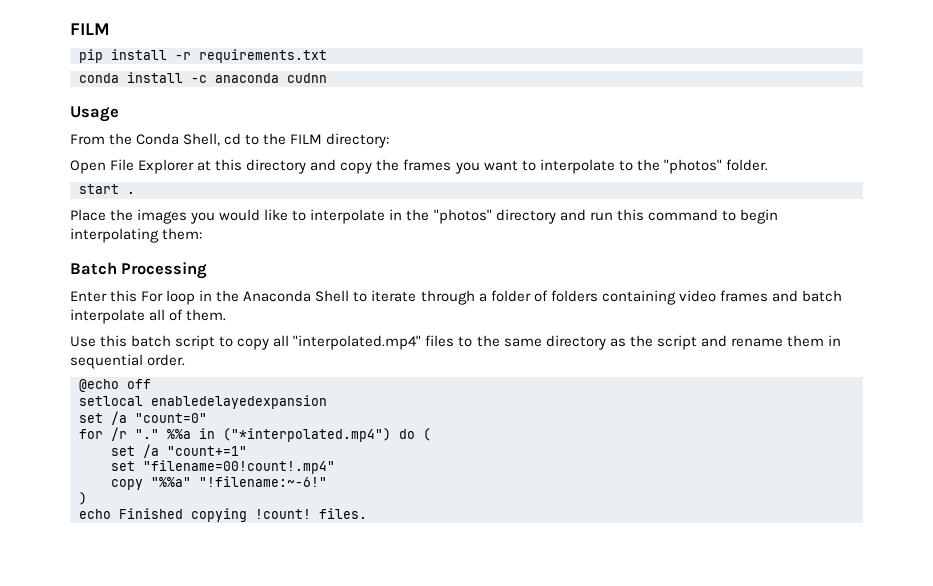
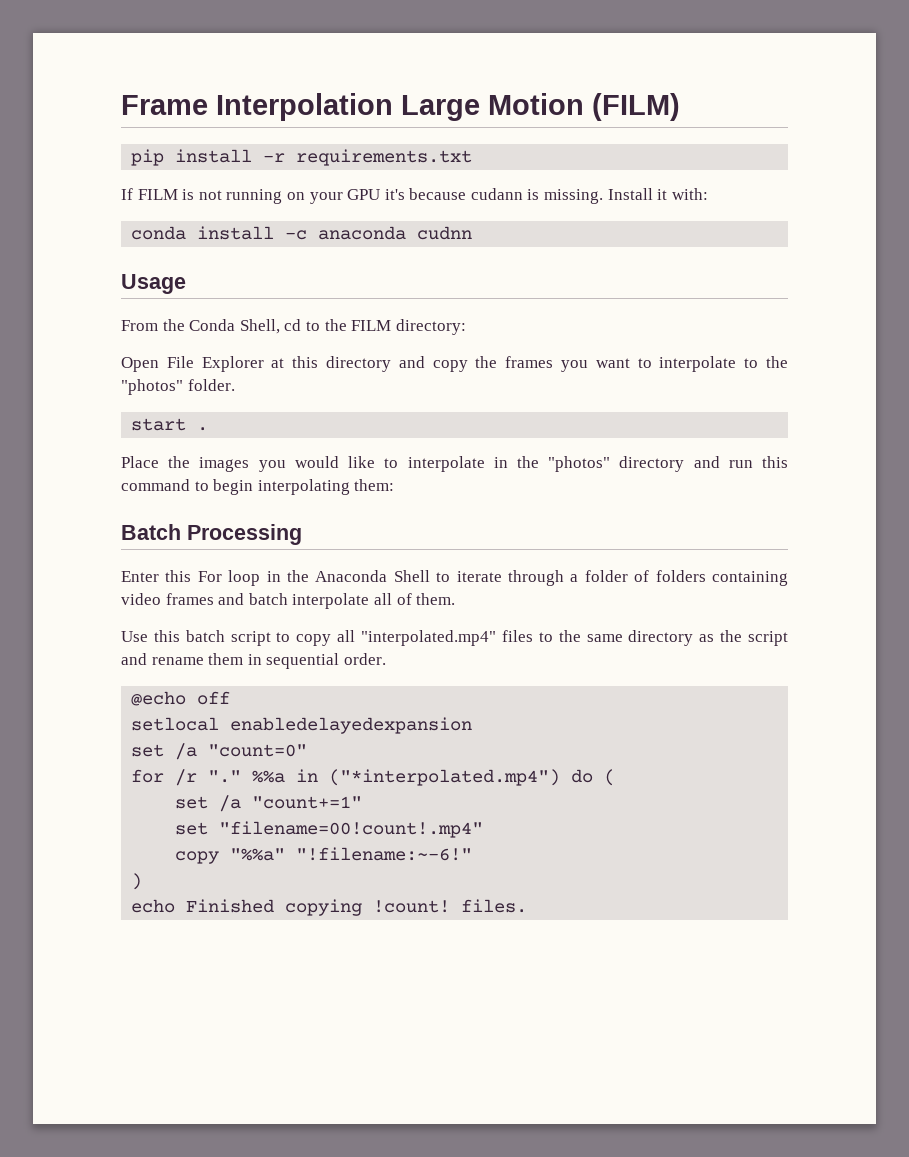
[70,23,110,35] FILM -> [121,93,680,121] Frame Interpolation Large Motion (FILM)
(327, 56) none -> [121,188,708,204] // If FILM is not running on your GPU it's because cudann is missing. Install it with:

